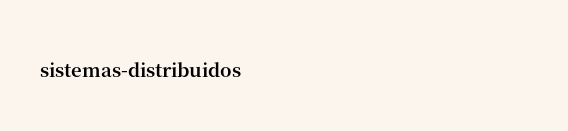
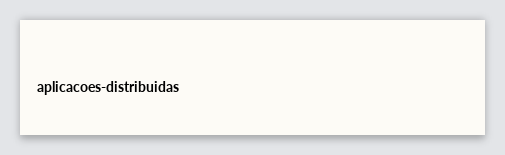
[40,62,241,77] sistemas-distribuidos -> [37,81,179,95] aplicacoes-distribuidas

